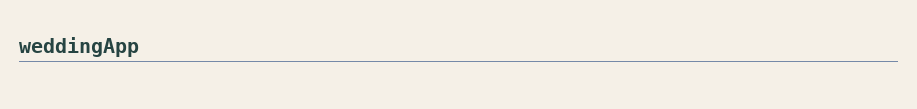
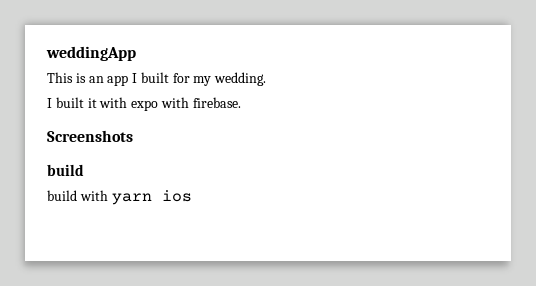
(139, 47) none -> [47,72,267,86] [47,97,241,111] [47,130,133,142] [47,164,84,176] [47,190,192,205] // This is an app I built for my wedding. // I built it with expo with firebase. // Screenshots // build // build with yarn ios

